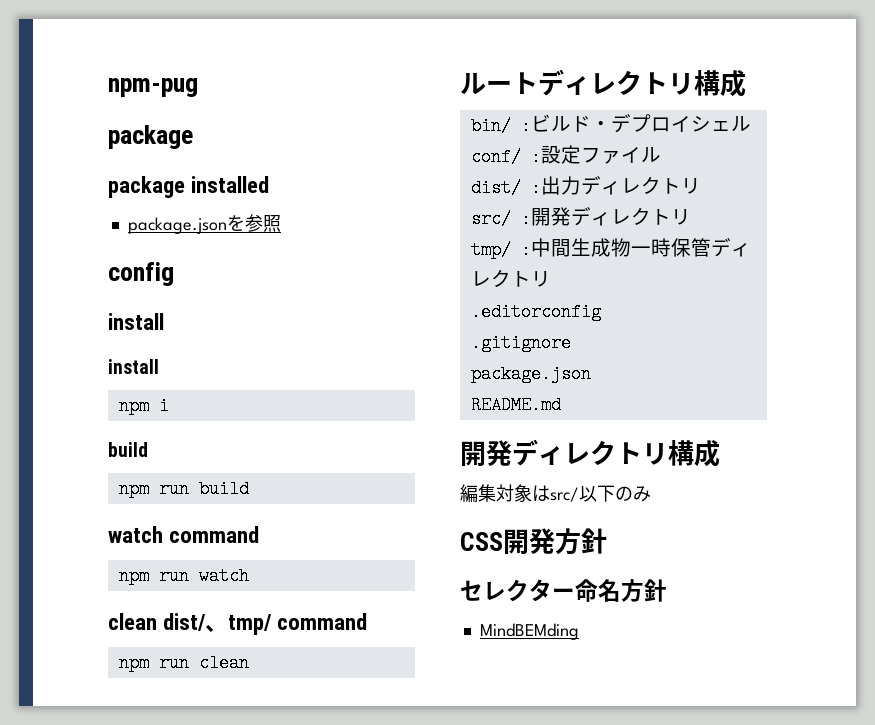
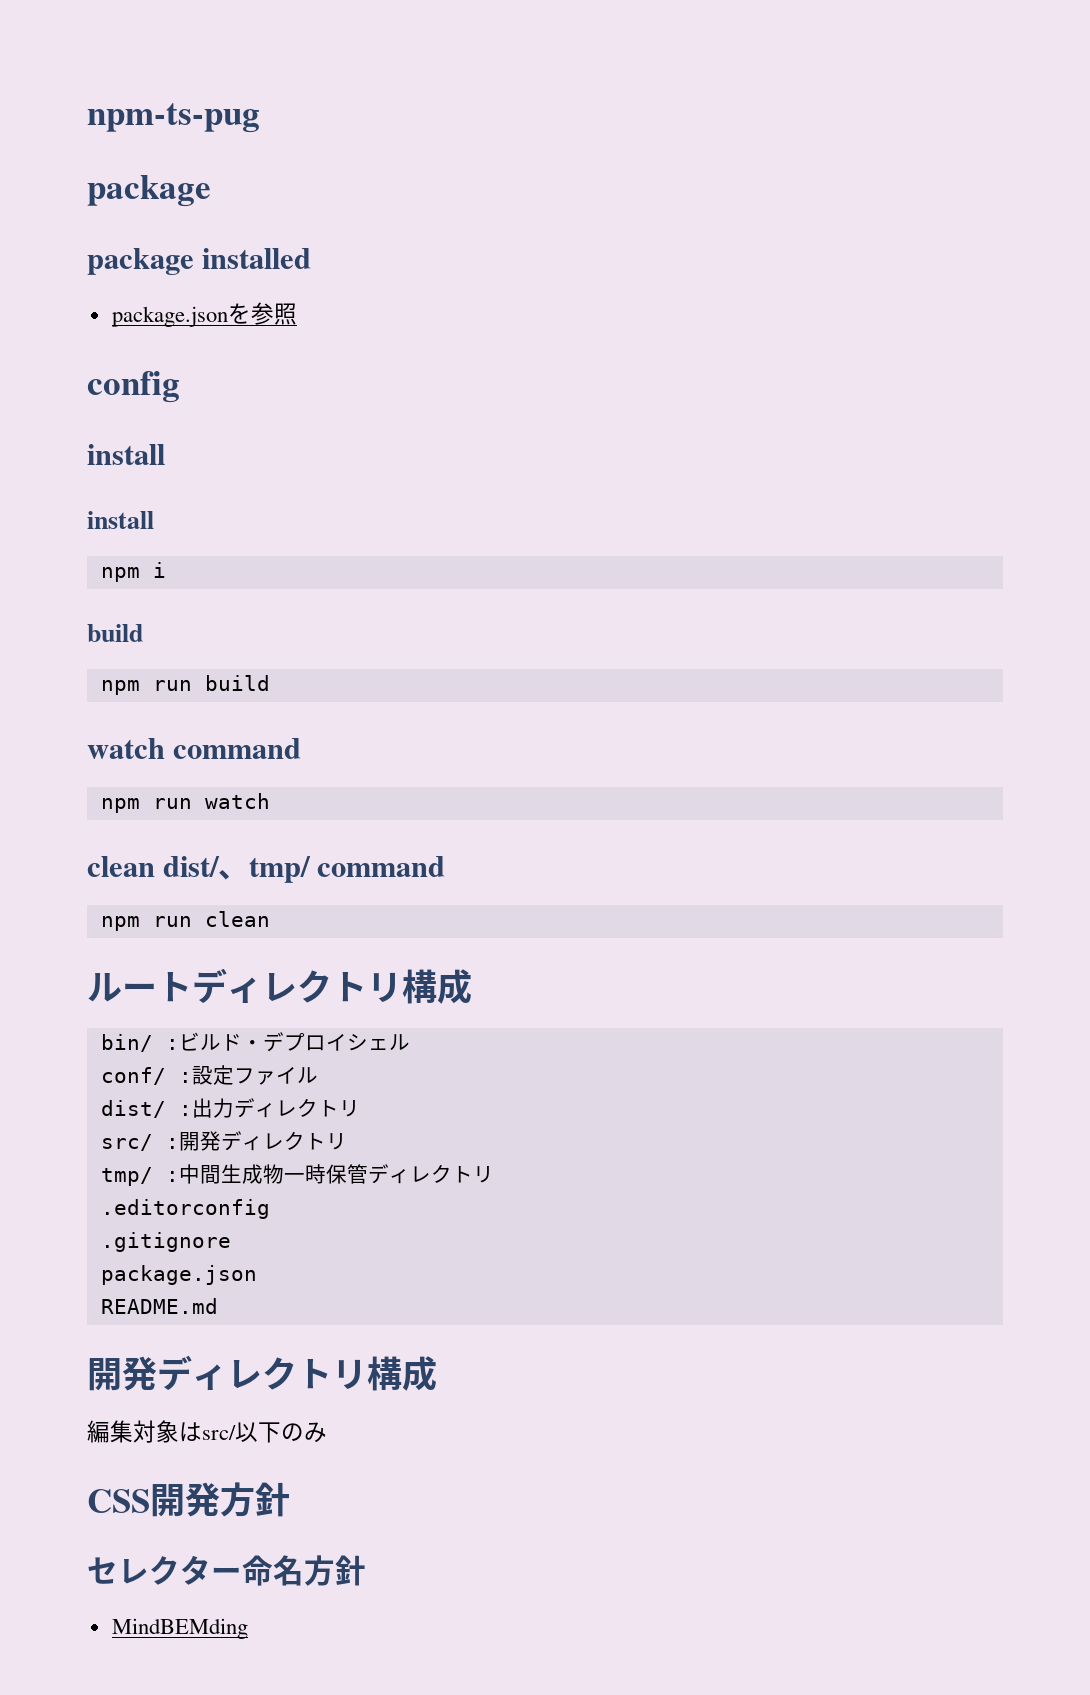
[108,78,198,97] npm-pug -> [87,103,260,133] npm-ts-pug

